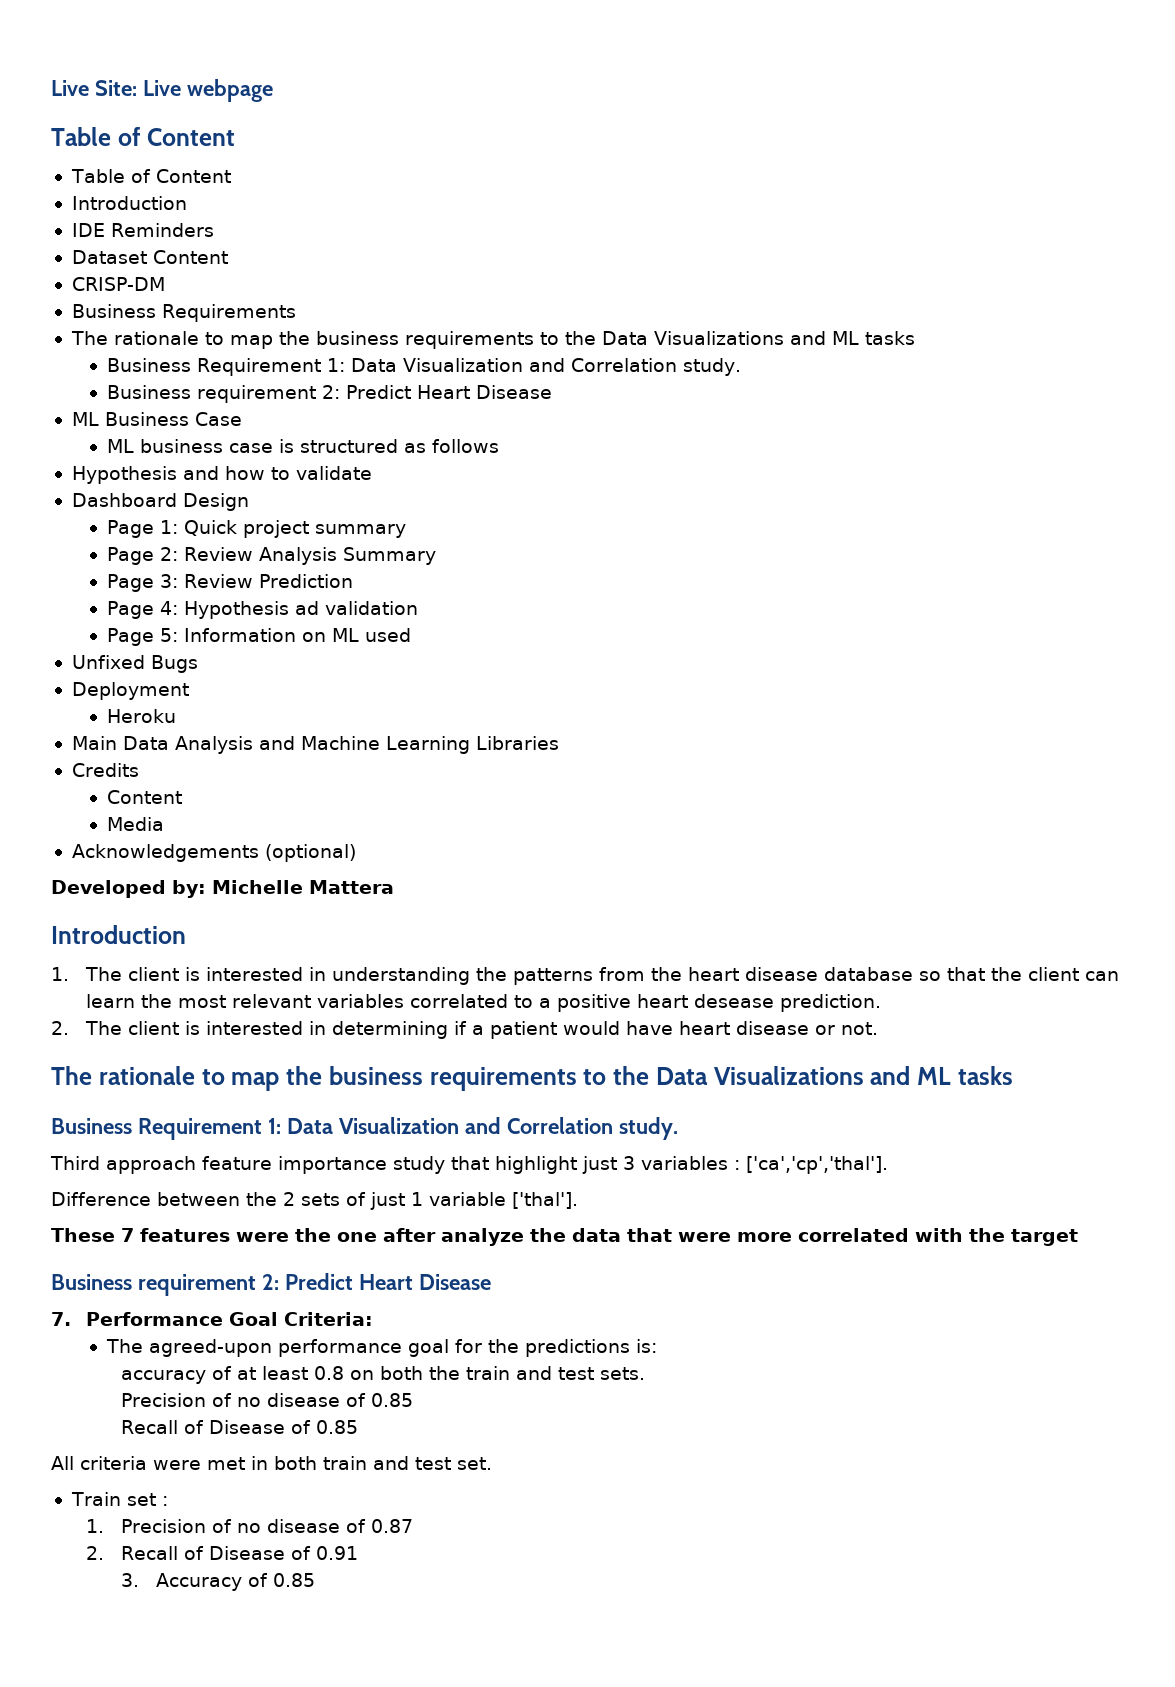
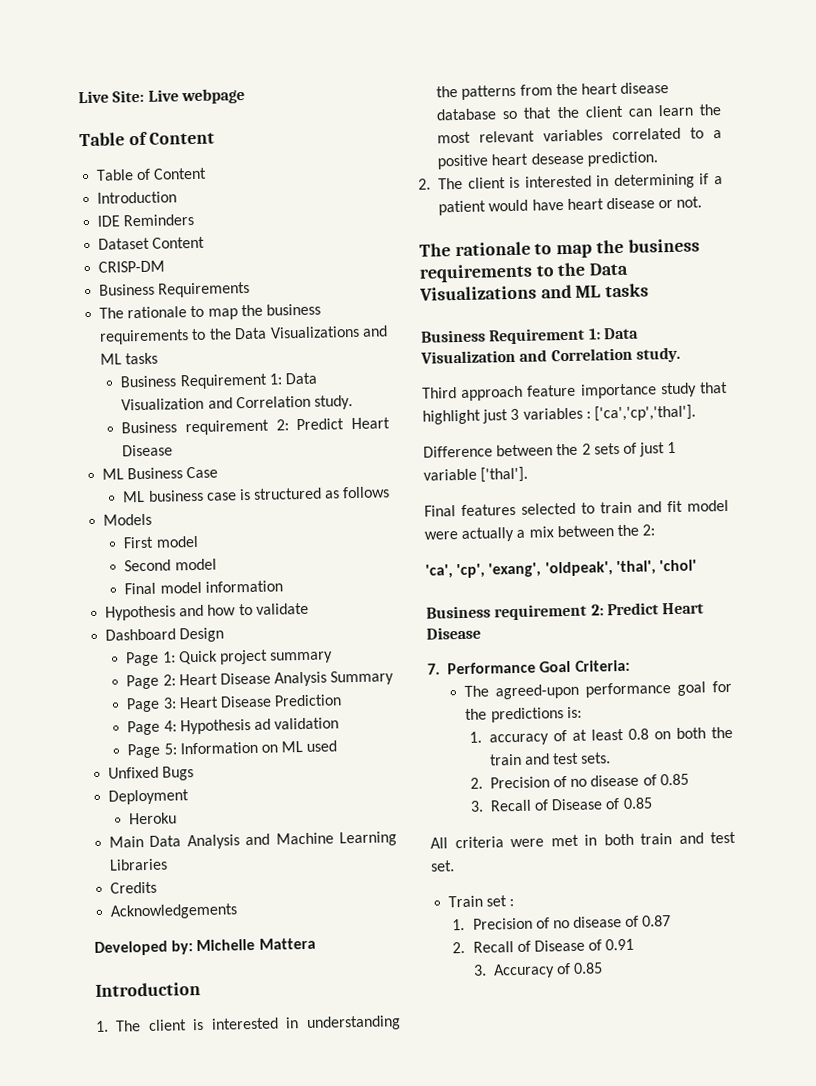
(500, 446) none -> [103,513,153,526] [123,535,199,549] [124,558,217,572] [124,580,283,595] // Models // First model // Second model // Final model information
[184,547,254,561] Review -> [178,672,271,686] Heart Disease
[184,574,254,588] Review -> [178,695,272,709] Heart Disease
[107,790,183,804] [107,817,165,831] // Content // Media -> (158, 887) none
[264,844,356,862] (optional) -> (239, 911) none
[51,1228,1078,1246] These 7 features were the one after analyze the data that were more correlated with the target -> [424,499,729,517] [424,524,656,542] [425,559,697,579] Final features selected to train and fit model were actually a mix between the 2: // 'ca', 'cp', 'exang', 'oldpeak', 'thal', 'chol'
(658, 1346) none -> [468,731,482,743] 1.
(646, 1373) none -> [469,777,483,789] 2.
(414, 1400) none -> [469,800,484,812] 3.

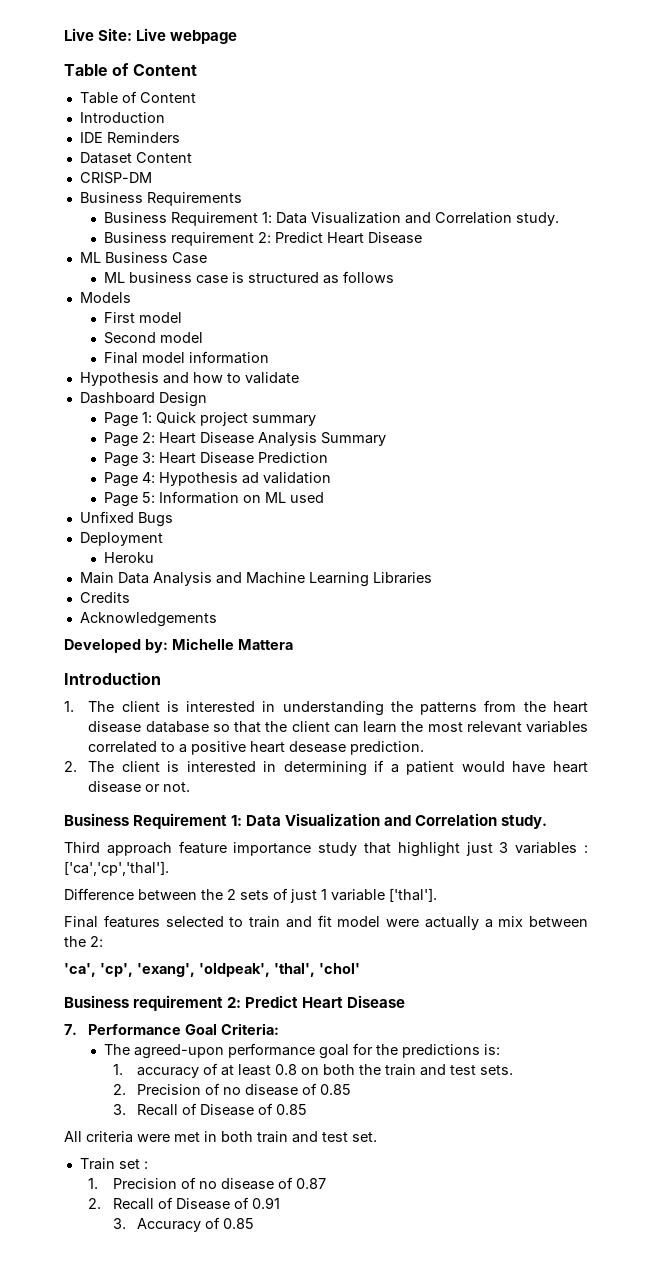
[99,303,321,320] [99,325,388,345] [100,352,159,365] // The rationale to map the business requirements to the Data Visualizations and ML tasks -> (242, 199) none
[419,238,700,259] [419,262,629,283] [419,283,650,301] // The rationale to map the business requirements to the Data Visualizations and ML tasks -> (191, 787) none

